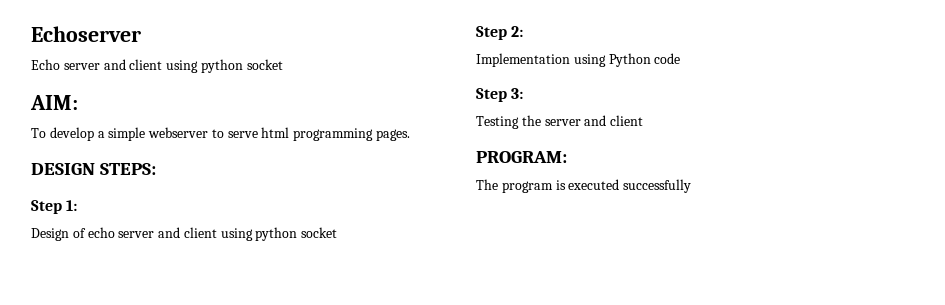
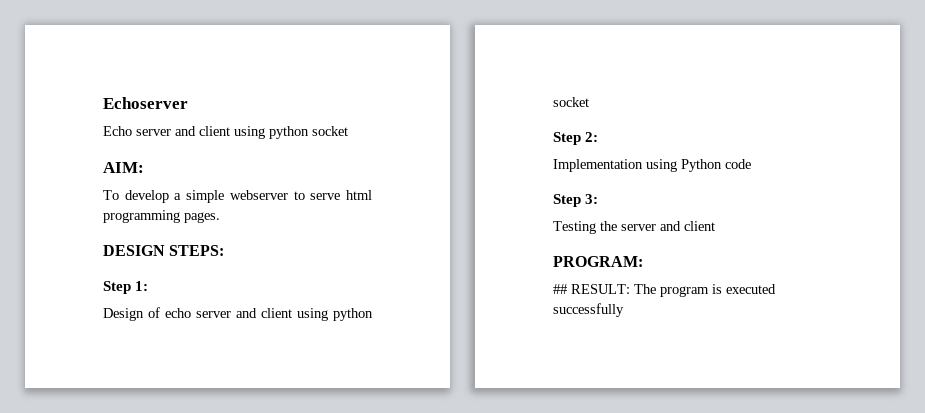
(567, 157) none -> [553,284,630,294] ## RESULT:

